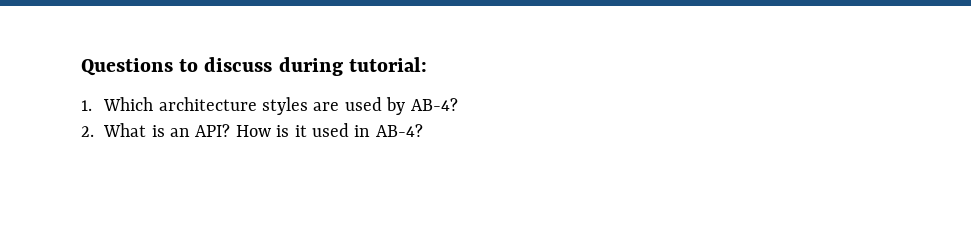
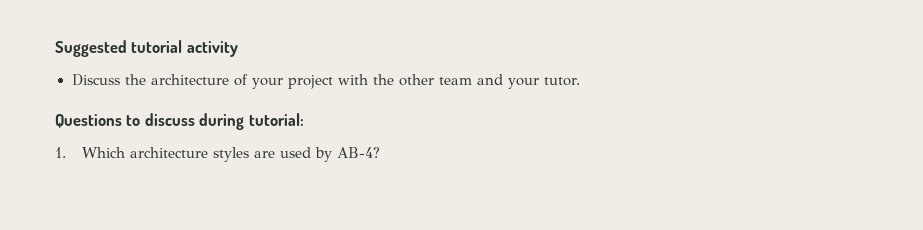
(81, 67) none -> [55,40,238,57] [71,74,581,89] Suggested tutorial activity // Discuss the architecture of your project with the other team and your tutor. //
[81,123,423,137] // 2. What is an API? How is it used in AB-4? -> (381, 152) none

